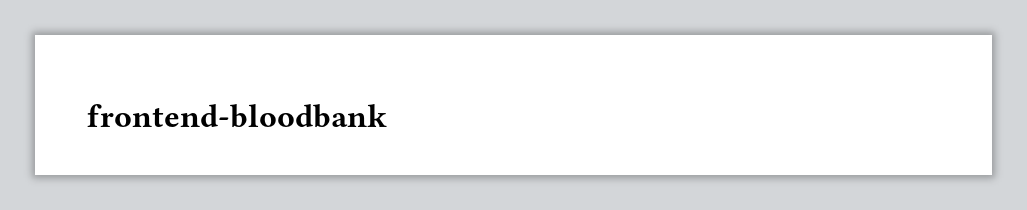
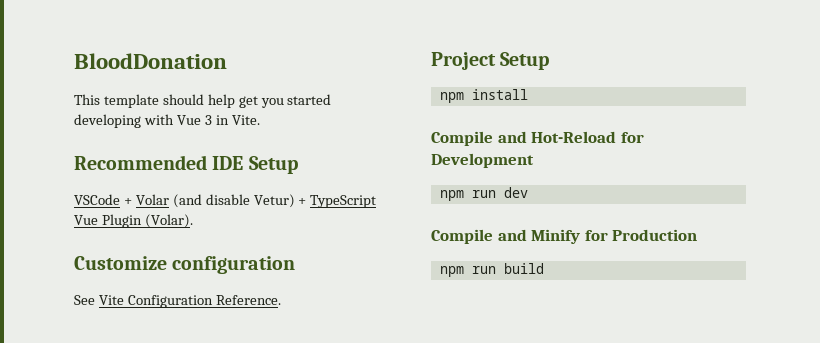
[87,104,387,128] frontend-bloodbank -> [74,53,227,69] [74,94,332,108] [74,114,260,128] [74,155,298,174] [74,194,377,208] [74,214,193,228] [74,256,296,274] [74,295,281,308] [431,52,550,70] [439,89,528,103] [431,131,644,146] [431,153,534,168] [439,187,528,201] [431,229,698,244] [439,263,544,277] BloodDonation // This template should help get you started developing with Vue 3 in Vite. // Recommended IDE Setup // VSCode + Volar (and disable Vetur) + TypeScript Vue Plugin (Volar). // Customize configuration // See Vite Configuration Reference. // Project Setup // npm install // Compile and Hot-Reload for Development // npm run dev // Compile and Minify for Production // npm run build

